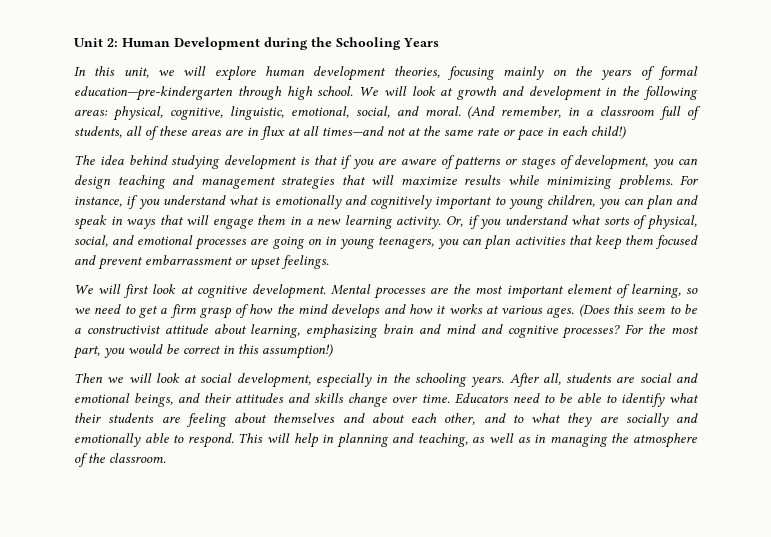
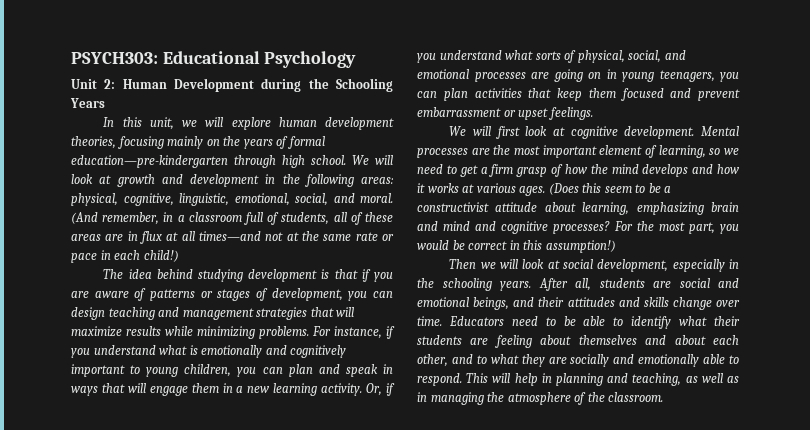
(74, 42) none -> [71,51,357,68] PSYCH303: Educational Psychology //

